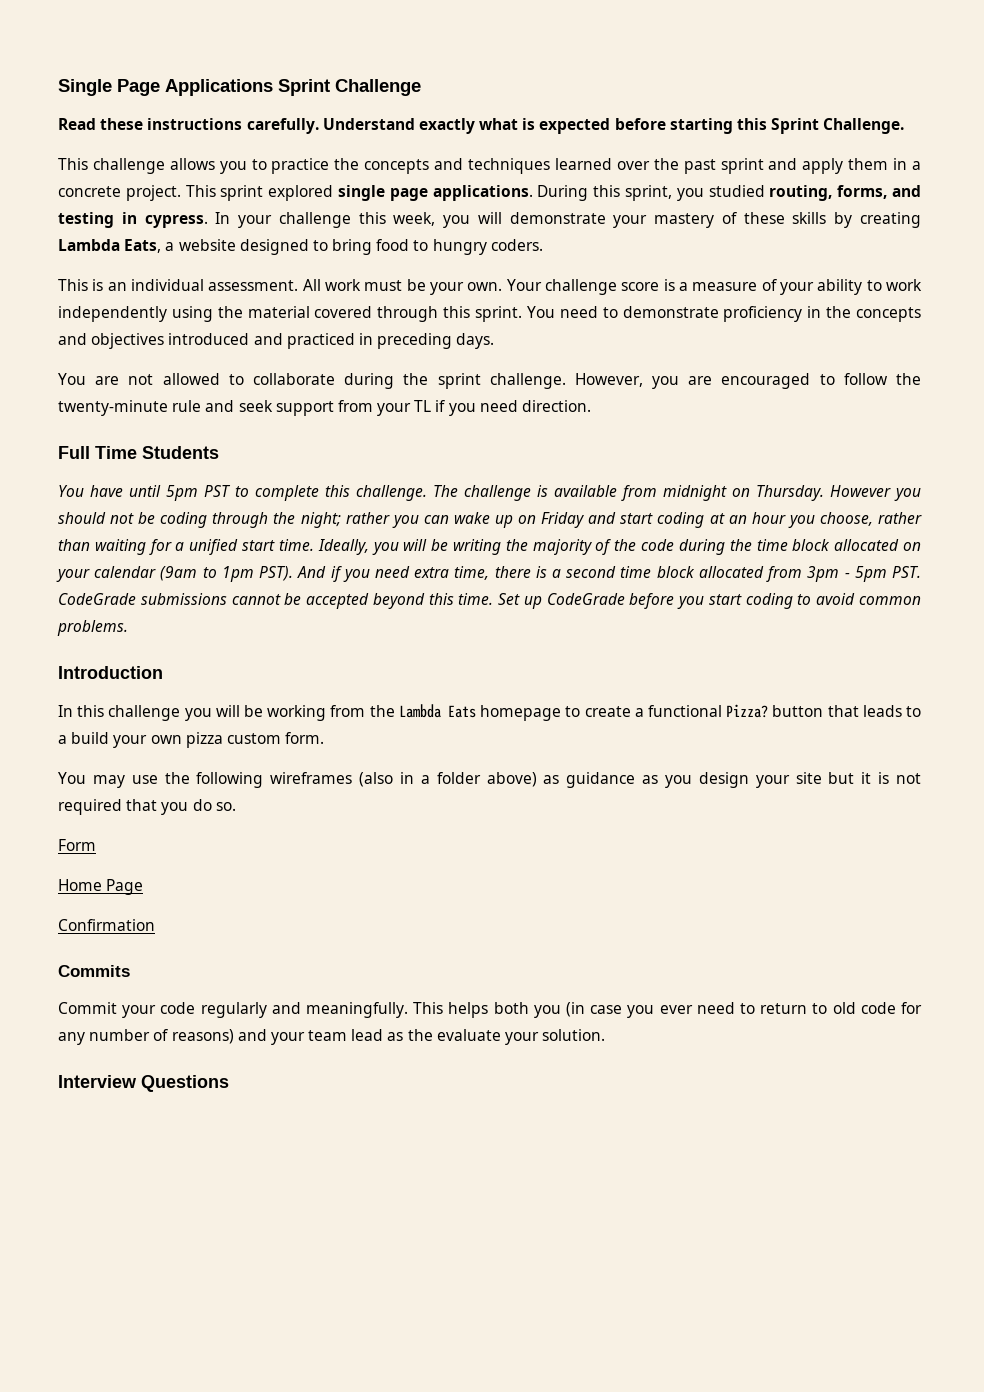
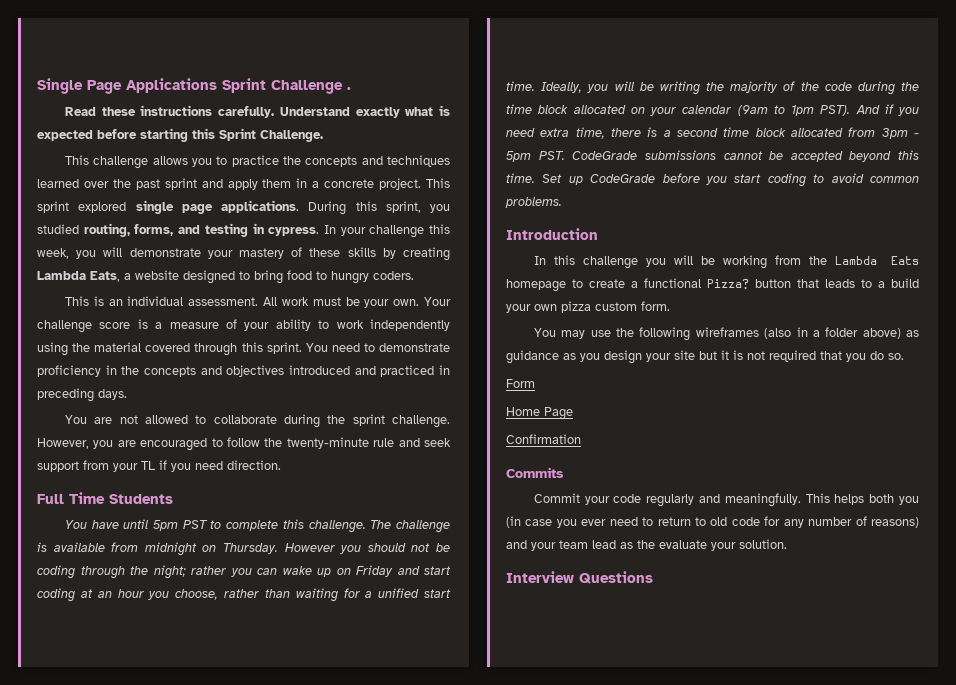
(421, 87) none -> [347,87,351,90] .

